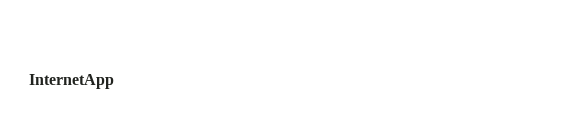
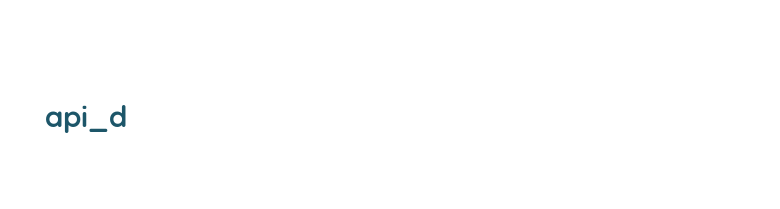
[29,74,114,89] InternetApp -> [45,105,127,133] api_d

